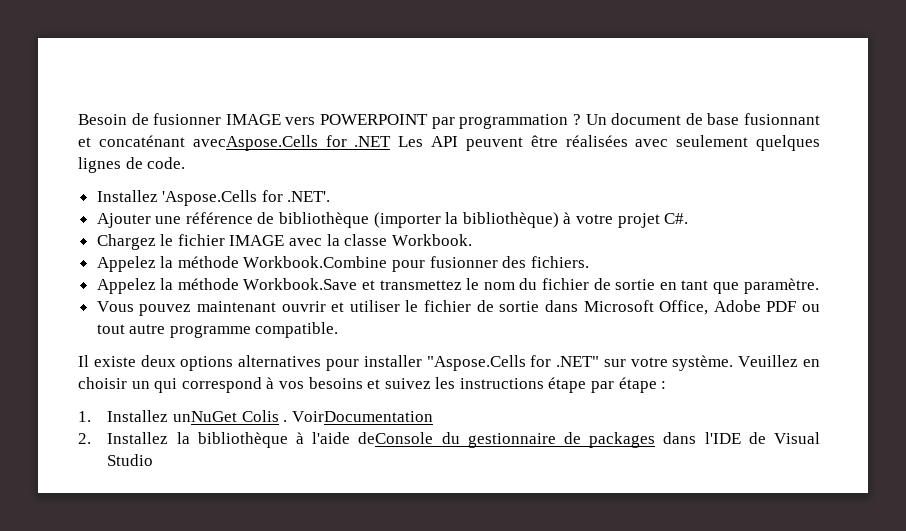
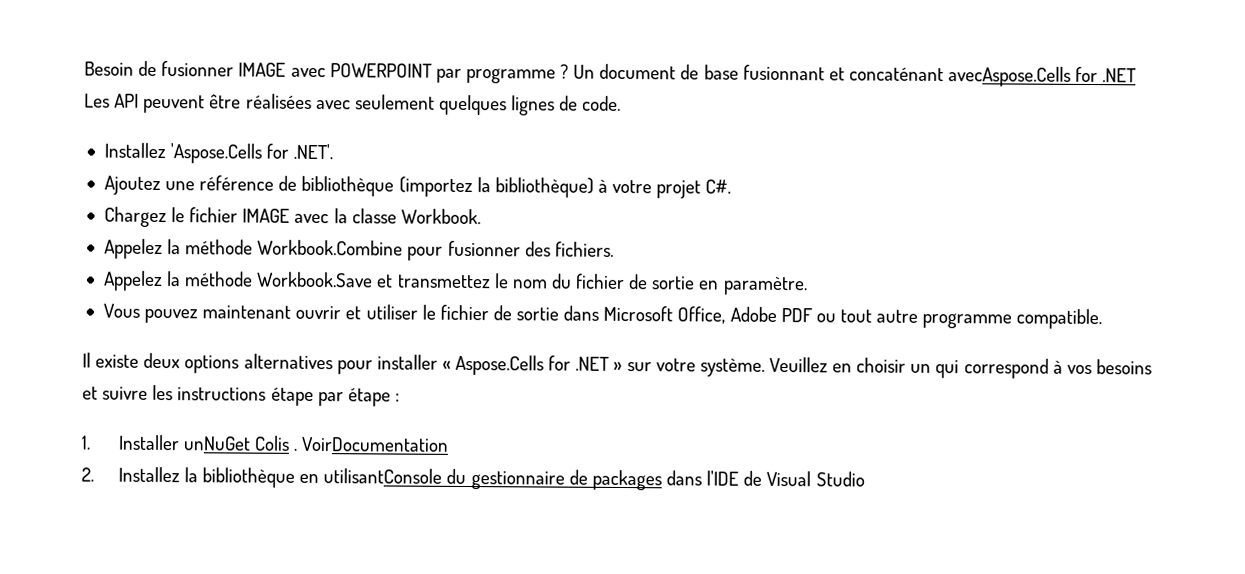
[285,117,316,125] vers -> [290,67,326,78] avec
[459,114,569,129] programmation -> [465,67,556,84] programme
[96,213,151,228] Ajouter -> [103,175,161,196] Ajoutez
[373,212,441,228] (importer -> [398,176,473,198] (importez
[681,280,739,294] tant que -> (720, 285) none
[426,355,600,371] "Aspose.Cells for .NET" -> [441,354,623,376] « Aspose.Cells for .NET »
[384,378,431,389] suivez -> [102,386,149,400] suivre
[107,410,169,422] Installez -> [117,434,180,451] Installer
[295,432,434,444] à l'aide deConsole -> [299,468,443,484] en utilisantConsole

